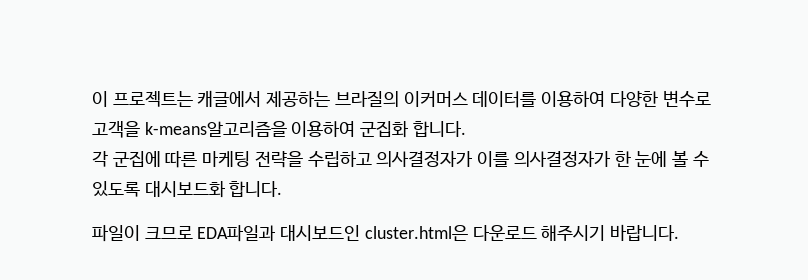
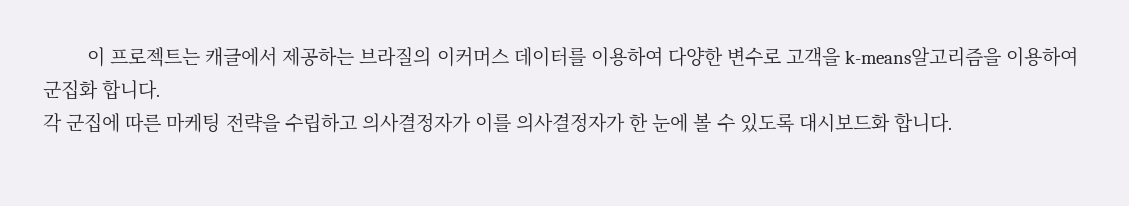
[92,224,680,242] // 파일이 크므로 EDA파일과 대시보드인 cluster.html은 다운로드 해주시기 바랍니다. -> (952, 123) none

